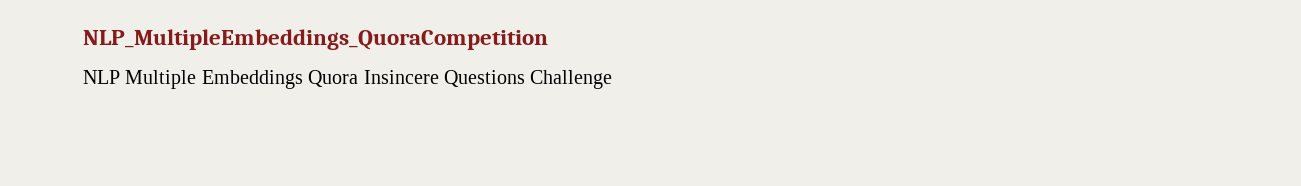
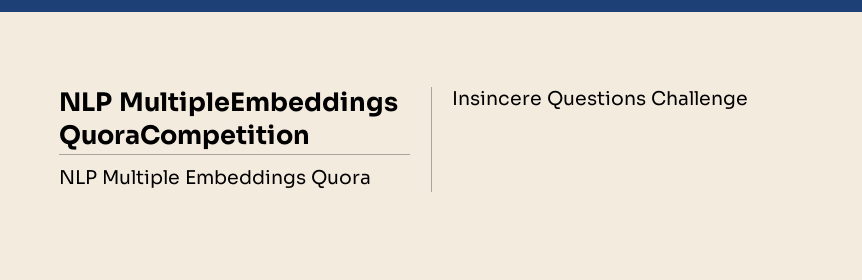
[83,29,548,50] NLP_MultipleEmbeddings_QuoraCompetition -> [59,91,398,117] [59,124,310,150] NLP MultipleEmbeddings QuoraCompetition

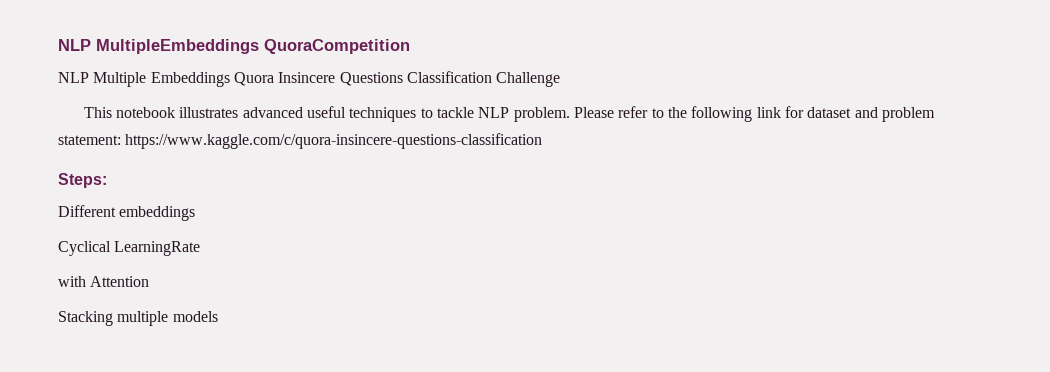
(647, 100) none -> [406,71,492,83] Classification
(749, 99) none -> [83,106,935,122] [58,133,543,149] [58,173,107,188] [58,205,196,221] [58,241,201,256] [58,276,150,287] [58,311,218,326] // This notebook illustrates advanced useful techniques to tackle NLP problem. Please refer to the following link for dataset and problem statement: https://www.kaggle.com/c/quora-insincere-questions-classification // Steps: // Different embeddings // Cyclical LearningRate // with Attention // Stacking multiple models

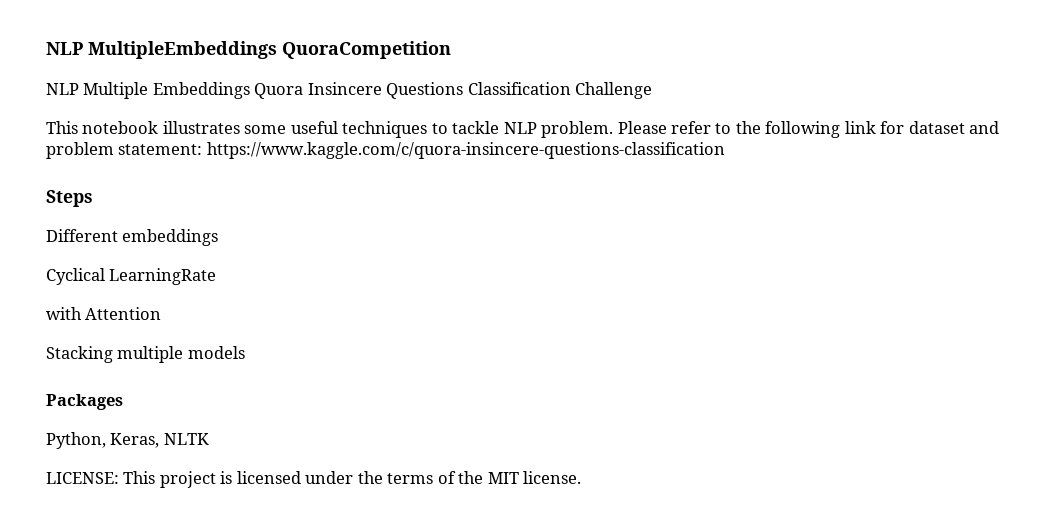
[242,107,303,118] advanced -> [244,125,287,134] some
[58,173,107,188] Steps: -> [46,190,93,207] Steps
(218, 316) none -> [46,394,123,410] [46,432,209,449] [46,471,582,488] // Packages // Python, Keras, NLTK // LICENSE: This project is licensed under the terms of the MIT license.

